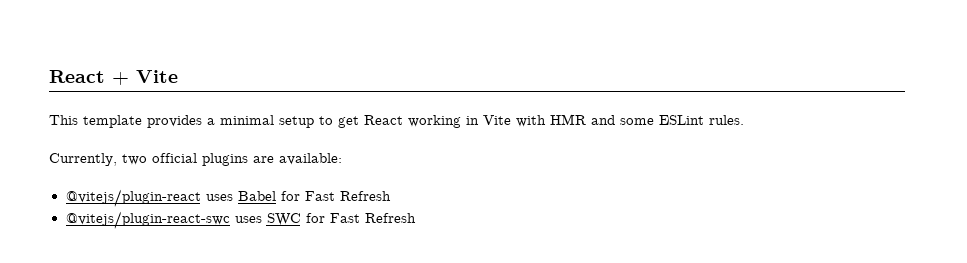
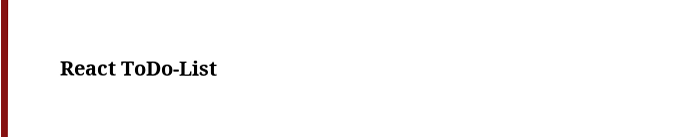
[49,70,178,85] [49,114,744,128] [49,153,342,166] [65,189,391,207] [65,211,416,229] React + Vite // This template provides a minimal setup to get React working in Vite with HMR and some ESLint rules. // Currently, two official plugins are available: // @vitejs/plugin-react uses Babel for Fast Refresh // @vitejs/plugin-react-swc uses SWC for Fast Refresh -> [59,60,219,76] React ToDo-List

